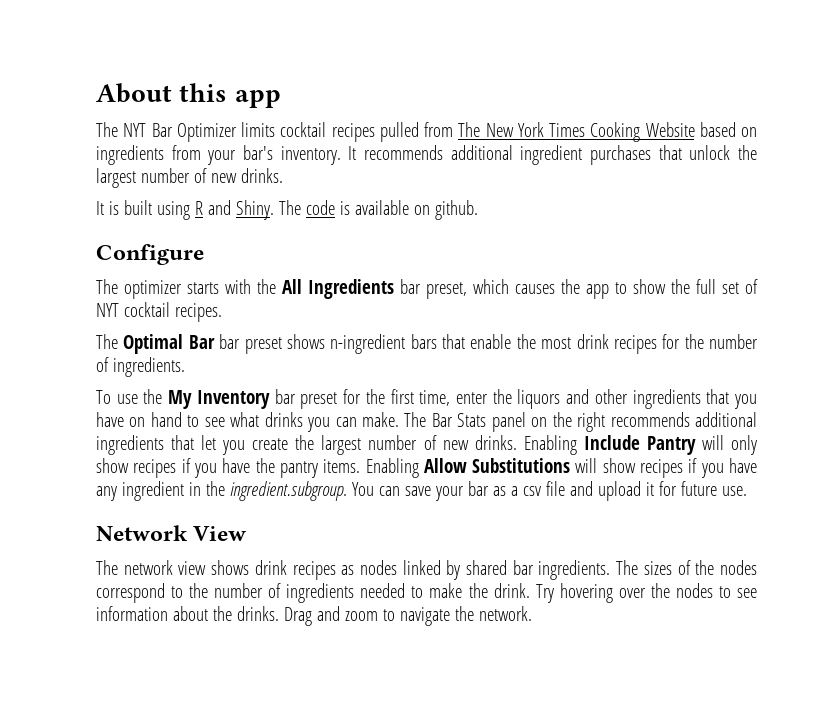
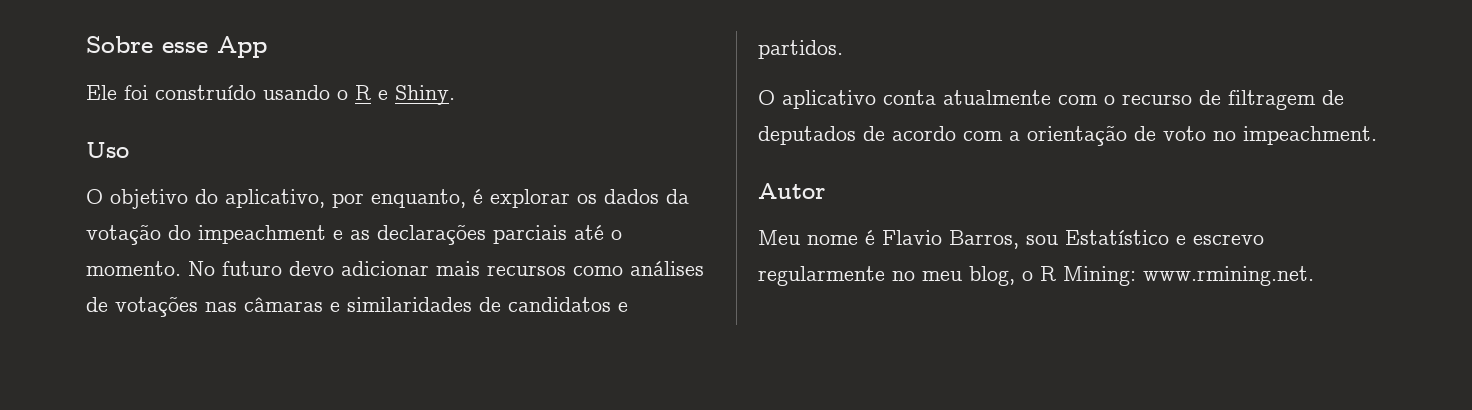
[96,83,281,108] [96,122,757,142] [96,145,757,165] [96,168,283,188] [96,200,478,220] [96,244,204,265] [96,279,758,299] [96,302,222,322] [96,334,758,354] [96,357,185,377] [96,389,758,409] [96,412,758,432] [96,435,758,455] [96,458,757,478] [96,481,747,501] [96,525,248,541] [96,560,758,580] [96,583,757,603] [96,606,532,626] About this app // The NYT Bar Optimizer limits cocktail recipes pulled from The New York Times Cooking Website based on ingredients from your bar's inventory. It recommends additional ingredient purchases that unlock the largest number of new drinks. // It is built using R and Shiny. The code is available on github. // Configure // The optimizer starts with the All Ingredients bar preset, which causes the app to show the full set of NYT cocktail recipes. // The Optimal Bar bar preset shows n-ingredient bars that enable the most drink recipes for the number of ingredients. // To use the My Inventory bar preset for the first time, enter the liquors and other ingredients that you have on hand to see what drinks you can make. The Bar Stats panel on the right recommends additional ingredients that let you create the largest number of new drinks. Enabling Include Pantry will only show recipes if you have the pantry items. Enabling Allow Substitutions will show recipes if you have any ingredient in the ingredient.subgroup. You can save your bar as a csv file and upload it for future use. // Network View // The network view shows drink recipes as nodes linked by shared bar ingredients. The sizes of the nodes correspond to the number of ingredients needed to make the drink. Try hovering over the nodes to see information about the drinks. Drag and zoom to navigate the network. -> [86,36,267,58] [86,85,455,105] [86,142,129,158] [86,189,689,209] [86,224,622,245] [86,261,704,276] [86,296,628,317] [758,40,843,59] [758,90,1344,110] [758,125,1377,146] [758,183,825,199] [758,230,1264,249] [758,266,1314,286] Sobre esse App // Ele foi construído usando o R e Shiny. // Uso // O objetivo do aplicativo, por enquanto, é explorar os dados da votação do impeachment e as declarações parciais até o momento. No futuro devo adicionar mais recursos como análises de votações nas câmaras e similaridades de candidatos e partidos. // O aplicativo conta atualmente com o recurso de filtragem de deputados de acordo com a orientação de voto no impeachment. // Autor // Meu nome é Flavio Barros, sou Estatístico e escrevo regularmente no meu blog, o R Mining: www.rmining.net.

